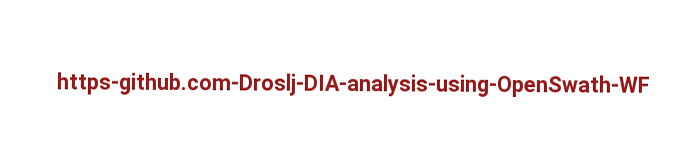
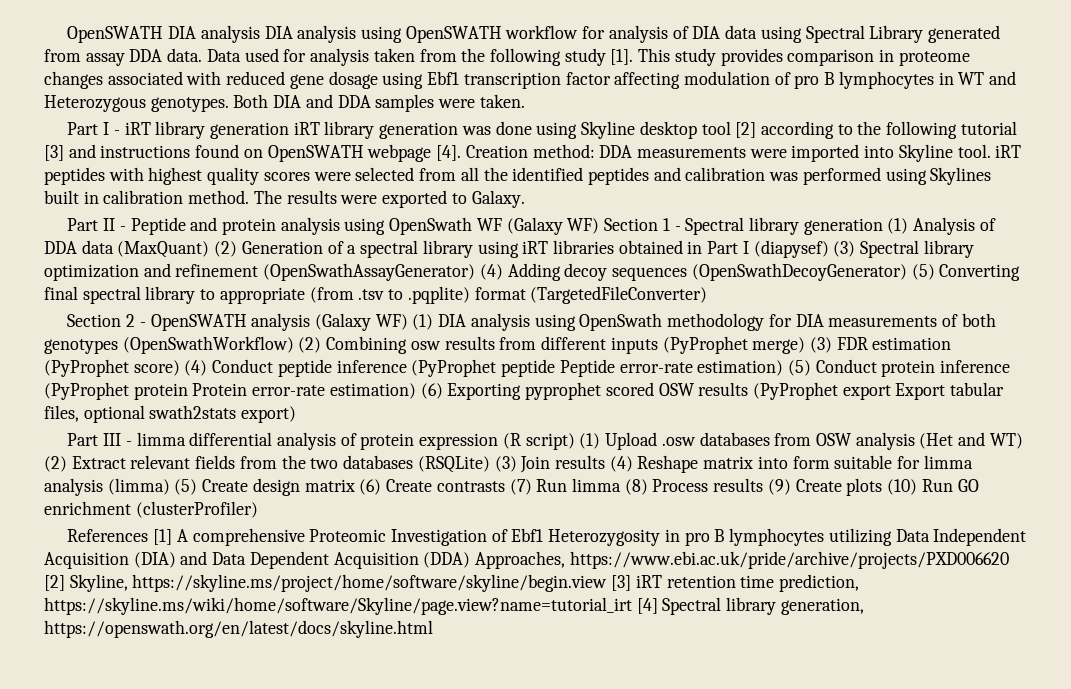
[56,72,651,98] https-github.com-Droslj-DIA-analysis-using-OpenSwath-WF -> [67,25,1001,43] [44,48,970,66] [44,71,1017,89] [44,94,525,112] [67,121,1017,139] [44,144,1022,162] [44,167,992,185] [44,190,525,208] [67,217,996,235] [44,240,974,258] [44,263,1021,281] [44,286,708,304] [67,313,996,331] [44,336,952,354] [44,359,1011,377] [44,382,1005,400] [44,405,297,423] [67,432,1023,450] [44,455,973,473] [44,478,979,496] [44,501,258,518] [67,528,1027,546] [44,551,1009,569] [44,574,860,592] [44,597,864,615] [44,620,433,638] OpenSWATH DIA analysis DIA analysis using OpenSWATH workflow for analysis of DIA data using Spectral Library generated from assay DDA data. Data used for analysis taken from the following study [1]. This study provides comparison in proteome changes associated with reduced gene dosage using Ebf1 transcription factor affecting modulation of pro B lymphocytes in WT and Heterozygous genotypes. Both DIA and DDA samples were taken. // Part I - iRT library generation iRT library generation was done using Skyline desktop tool [2] according to the following tutorial [3] and instructions found on OpenSWATH webpage [4]. Creation method: DDA measurements were imported into Skyline tool. iRT peptides with highest quality scores were selected from all the identified peptides and calibration was performed using Skylines built in calibration method. The results were exported to Galaxy. // Part II - Peptide and protein analysis using OpenSwath WF (Galaxy WF) Section 1 - Spectral library generation (1) Analysis of DDA data (MaxQuant) (2) Generation of a spectral library using iRT libraries obtained in Part I (diapysef) (3) Spectral library optimization and refinement (OpenSwathAssayGenerator) (4) Adding decoy sequences (OpenSwathDecoyGenerator) (5) Converting final spectral library to appropriate (from .tsv to .pqplite) format (TargetedFileConverter) // Section 2 - OpenSWATH analysis (Galaxy WF) (1) DIA analysis using OpenSwath methodology for DIA measurements of both genotypes (OpenSwathWorkflow) (2) Combining osw results from different inputs (PyProphet merge) (3) FDR estimation (PyProphet score) (4) Conduct peptide inference (PyProphet peptide Peptide error-rate estimation) (5) Conduct protein inference (PyProphet protein Protein error-rate estimation) (6) Exporting pyprophet scored OSW results (PyProphet export Export tabular files, optional swath2stats export) // Part III - limma differential analysis of protein expression (R script) (1) Upload .osw databases from OSW analysis (Het and WT) (2) Extract relevant fields from the two databases (RSQLite) (3) Join results (4) Reshape matrix into form suitable for limma analysis (limma) (5) Create design matrix (6) Create contrasts (7) Run limma (8) Process results (9) Create plots (10) Run GO enrichment (clusterProfiler) // References [1] A comprehensive Proteomic Investigation of Ebf1 Heterozygosity in pro B lymphocytes utilizing Data Independent Acquisition (DIA) and Data Dependent Acquisition (DDA) Approaches, https://www.ebi.ac.uk/pride/archive/projects/PXD006620 [2] Skyline, https://skyline.ms/project/home/software/skyline/begin.view [3] iRT retention time prediction, https://skyline.ms/wiki/home/software/Skyline/page.view?name=tutorial_irt [4] Spectral library generation, https://openswath.org/en/latest/docs/skyline.html

